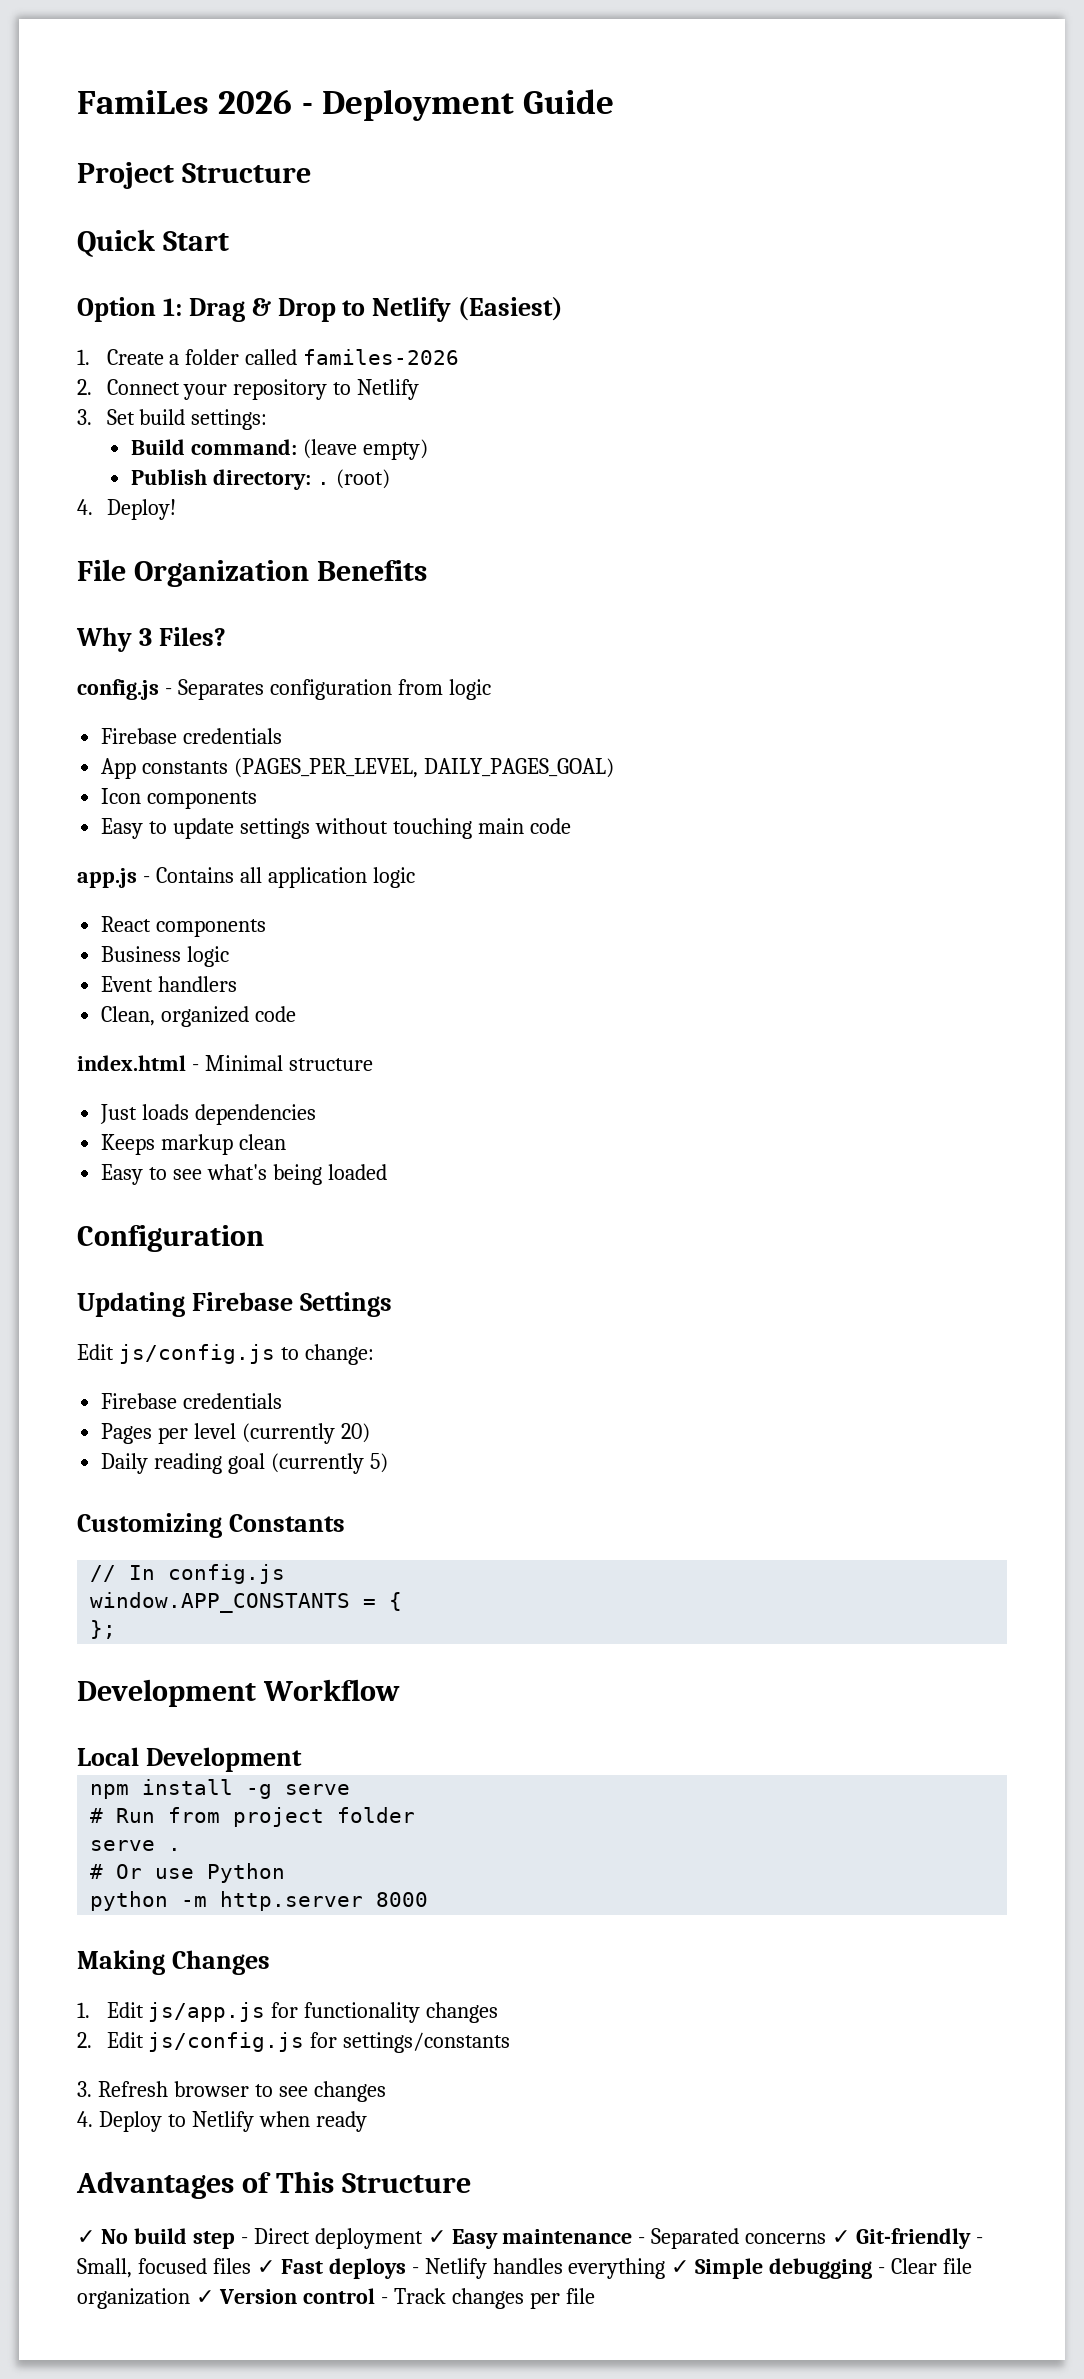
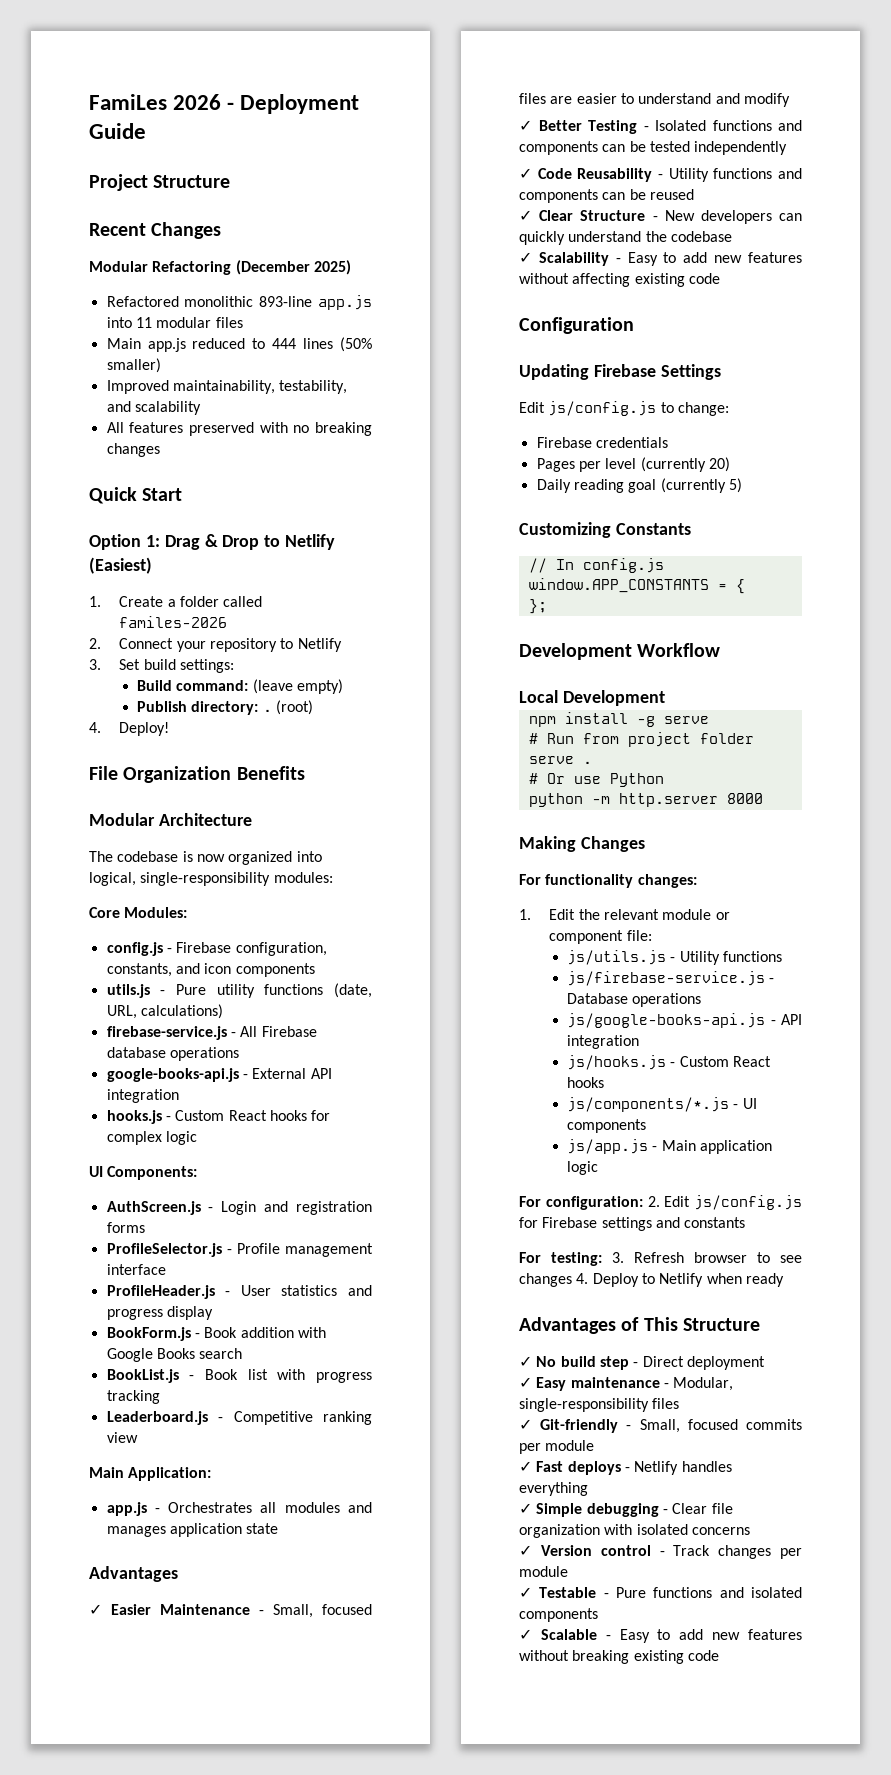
(311, 173) none -> [89,222,222,239] [89,260,351,275] [106,295,372,310] [106,317,243,328] [106,337,372,352] [106,358,161,373] [106,380,348,394] [106,401,201,415] [106,422,372,436] [106,443,160,457] // Recent Changes // Modular Refactoring (December 2025) // Refactored monolithic 893-line app.js into 11 modular files // Main app.js reduced to 444 lines (50% smaller) // Improved maintainability, testability, and scalability // All features preserved with no breaking changes
[76,627,226,652] [77,679,491,700] [101,728,283,744] [101,758,615,779] [101,788,258,809] [101,818,571,839] [77,867,415,888] [101,916,267,937] [101,946,230,967] [101,976,238,992] [101,1006,297,1027] [77,1055,373,1071] [100,1104,317,1125] [101,1134,287,1155] [101,1164,387,1185] Why 3 Files? // config.js - Separates configuration from logic // Firebase credentials // App constants (PAGES_PER_LEVEL, DAILY_PAGES_GOAL) // Icon components // Easy to update settings without touching main code // app.js - Contains all application logic // React components // Business logic // Event handlers // Clean, organized code // index.html - Minimal structure // Just loads dependencies // Keeps markup clean // Easy to see what's being loaded -> [89,813,252,826] [89,851,322,865] [89,872,333,886] [89,907,188,918] [106,942,327,956] [106,963,315,977] [106,983,372,998] [106,1004,223,1019] [106,1026,317,1040] [106,1047,239,1061] [106,1068,332,1082] [106,1089,179,1103] [106,1110,331,1124] [106,1131,197,1145] [89,1166,198,1180] [106,1201,372,1215] [106,1222,145,1233] [106,1243,373,1257] [106,1264,166,1275] [106,1285,372,1299] [106,1306,213,1320] [106,1327,326,1341] [106,1348,243,1362] [106,1369,372,1383] [106,1390,160,1404] [106,1411,372,1425] [106,1432,138,1443] [89,1467,212,1481] [106,1502,372,1516] [106,1523,279,1537] [89,1566,178,1582] [89,1604,372,1618] [519,93,790,107] [519,120,802,134] [519,141,788,155] [519,168,802,182] [519,189,694,203] [519,210,802,224] [519,231,732,245] [519,252,802,266] [519,273,720,287] Modular Architecture // The codebase is now organized into logical, single-responsibility modules: // Core Modules: // config.js - Firebase configuration, constants, and icon components // utils.js - Pure utility functions (date, URL, calculations) // firebase-service.js - All Firebase database operations // google-books-api.js - External API integration // hooks.js - Custom React hooks for complex logic // UI Components: // AuthScreen.js - Login and registration forms // ProfileSelector.js - Profile management interface // ProfileHeader.js - User statistics and progress display // BookForm.js - Book addition with Google Books search // BookList.js - Book list with progress tracking // Leaderboard.js - Competitive ranking view // Main Application: // app.js - Orchestrates all modules and manages application state // Advantages // ✓ Easier Maintenance - Small, focused files are easier to understand and modify // ✓ Better Testing - Isolated functions and components can be tested independently // ✓ Code Reusability - Utility functions and components can be reused // ✓ Clear Structure - New developers can quickly understand the codebase // ✓ Scalability - Easy to add new features without affecting existing code
[77,2002,499,2023] [77,2032,511,2053] 1. Edit js/app.js for functionality changes // 2. Edit js/config.js for settings/constants // -> [519,874,697,888] [519,909,730,920] [549,930,652,944] [567,950,783,965] [567,971,775,986] [567,993,702,1007] [567,1013,802,1028] [567,1035,640,1049] [567,1055,772,1070] [567,1077,605,1088] [567,1097,757,1112] [567,1119,647,1133] [567,1139,773,1154] [567,1161,599,1175] [519,1195,802,1210] [519,1217,746,1231] [519,1252,602,1266] For functionality changes: // 1. Edit the relevant module or component file: // js/utils.js - Utility functions // js/firebase-service.js - Database operations // js/google-books-api.js - API integration // js/hooks.js - Custom React hooks // js/components/*.js - UI components // js/app.js - Main application logic // For configuration: 2. Edit js/config.js for Firebase settings and constants // For testing:
(386, 2091) // -> (572, 1280) none
(423, 2238) none -> (765, 1363) //
[651,2228,827,2249] Separated concerns -> [673,1377,734,1391] [519,1398,680,1412] Modular, single-responsibility files //
[212,2258,251,2274] files -> [746,1419,802,1430] [519,1440,595,1454] commits per module //
(666, 2268) none -> (588, 1489) //
(190, 2298) none -> [604,1524,750,1535] with isolated concerns //
[565,2288,595,2304] file -> [519,1566,568,1577] [519,1587,802,1598] [519,1608,598,1622] [519,1629,802,1643] [519,1650,719,1664] module // ✓ Testable - Pure functions and isolated components // ✓ Scalable - Easy to add new features without breaking existing code

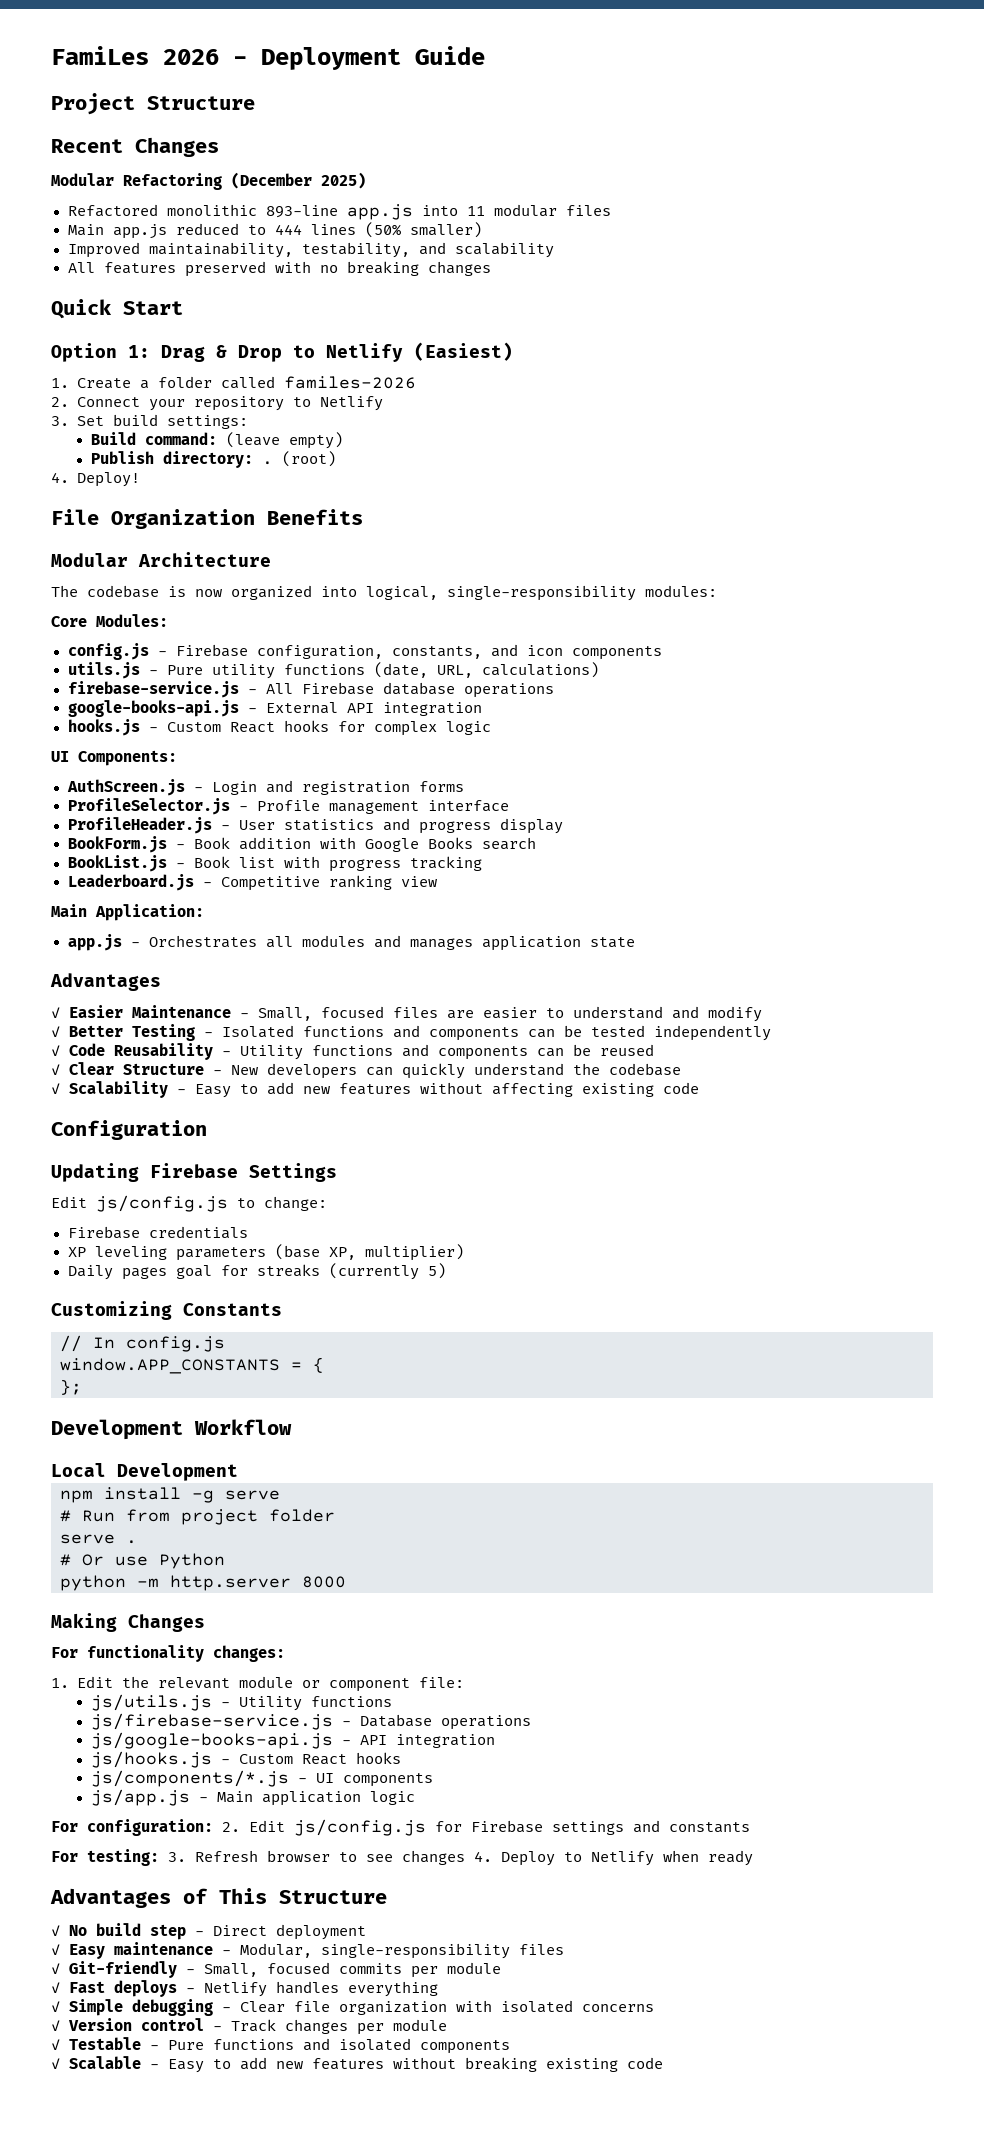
[536,457,730,472] [536,479,657,493] Pages per level (currently 20) // Daily reading goal -> [67,1244,464,1261] [67,1264,320,1280] XP leveling parameters (base XP, multiplier) // Daily pages goal for streaks

